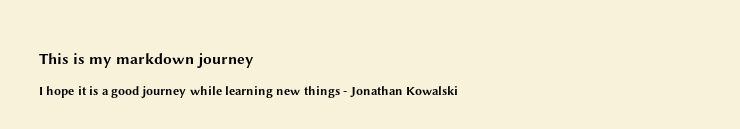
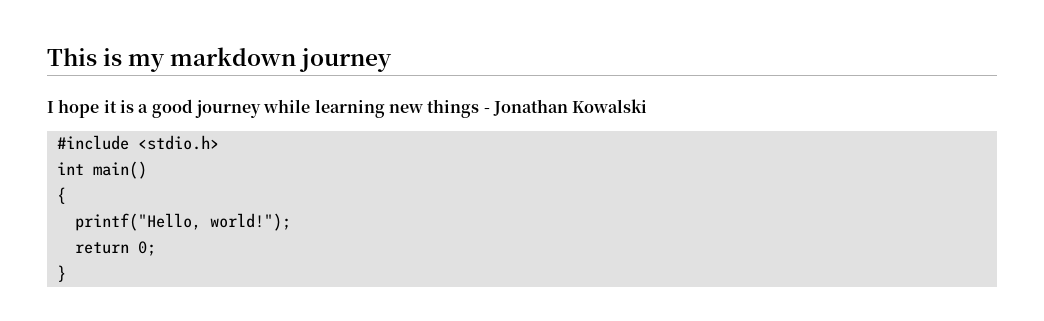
(458, 90) none -> [56,135,219,150] [56,161,147,179] [56,187,66,204] [74,213,291,231] [74,241,156,256] [56,265,66,282] // #include <stdio.h> // int main() // { // printf("Hello, world!"); // return 0; // }

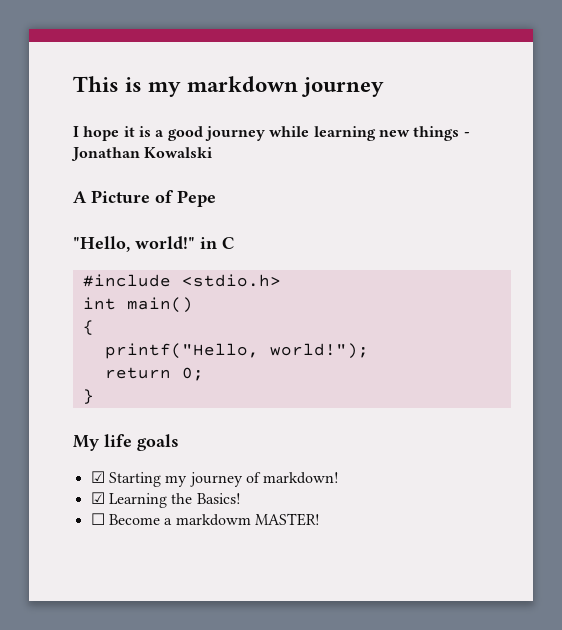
(648, 106) none -> [73,190,216,207] [73,236,235,252] // A Picture of Pepe // "Hello, world!" in C
(66, 273) none -> [73,434,179,451] [90,471,340,487] [90,492,241,508] [90,513,320,526] // My life goals // ☑ Starting my journey of markdown! // ☑ Learning the Basics! // ☐ Become a markdowm MASTER!

